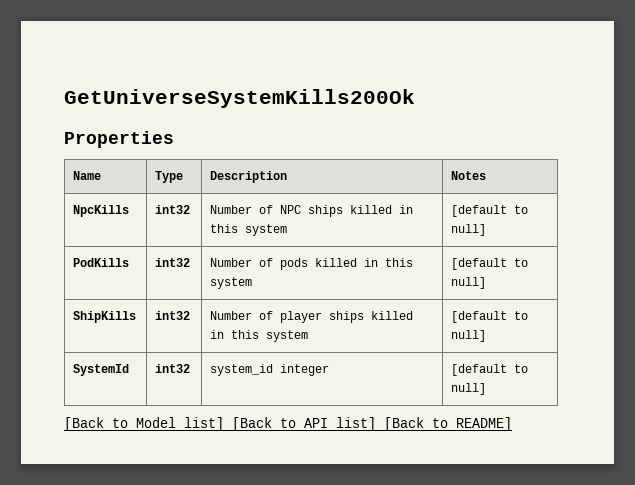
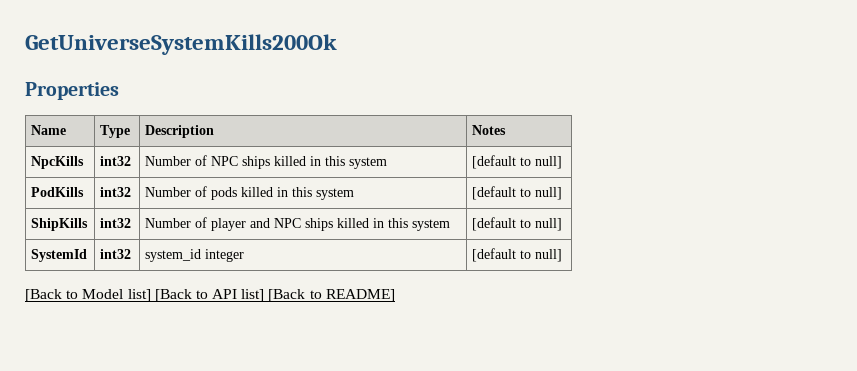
(323, 317) none -> [250,218,302,228] and NPC

